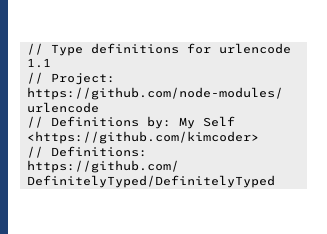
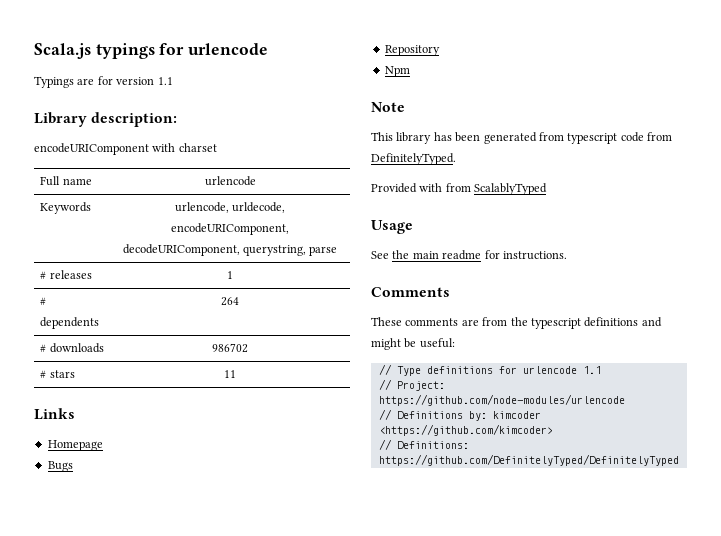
(26, 49) none -> [34,43,269,59] [34,76,173,88] [34,112,178,127] [34,143,217,155] [40,176,92,186] [204,176,256,186] [40,202,92,214] [174,202,286,213] [171,223,289,235] [122,244,338,256] [40,270,92,279] [227,271,233,279] [40,297,47,305] [40,317,100,329] [221,297,239,306] [40,343,104,353] [212,343,248,353] [40,370,75,378] [224,370,236,378] [34,408,75,420] [47,440,103,451] [47,461,73,472] [384,45,440,56] [384,66,410,77] [371,102,405,112] [371,132,672,144] [371,153,456,165] [371,183,548,195] [371,220,413,234] [371,250,567,260] [371,287,450,297] [371,317,662,329] [371,338,455,350] Scala.js typings for urlencode // Typings are for version 1.1 // Library description: // encodeURIComponent with charset // Full name | urlencode // Keywords | urlencode, urldecode, encodeURIComponent, decodeURIComponent, querystring, parse // # releases | 1 // # dependents | 264 // # downloads | 986702 // # stars | 11 // Links // Homepage // Bugs // Repository // Npm // Note // This library has been generated from typescript code from DefinitelyTyped. // Provided with from ScalablyTyped // Usage // See the main readme for instructions. // Comments // These comments are from the typescript definitions and might be useful: //
[178,116,235,129] My Self -> [492,411,541,419] kimcoder

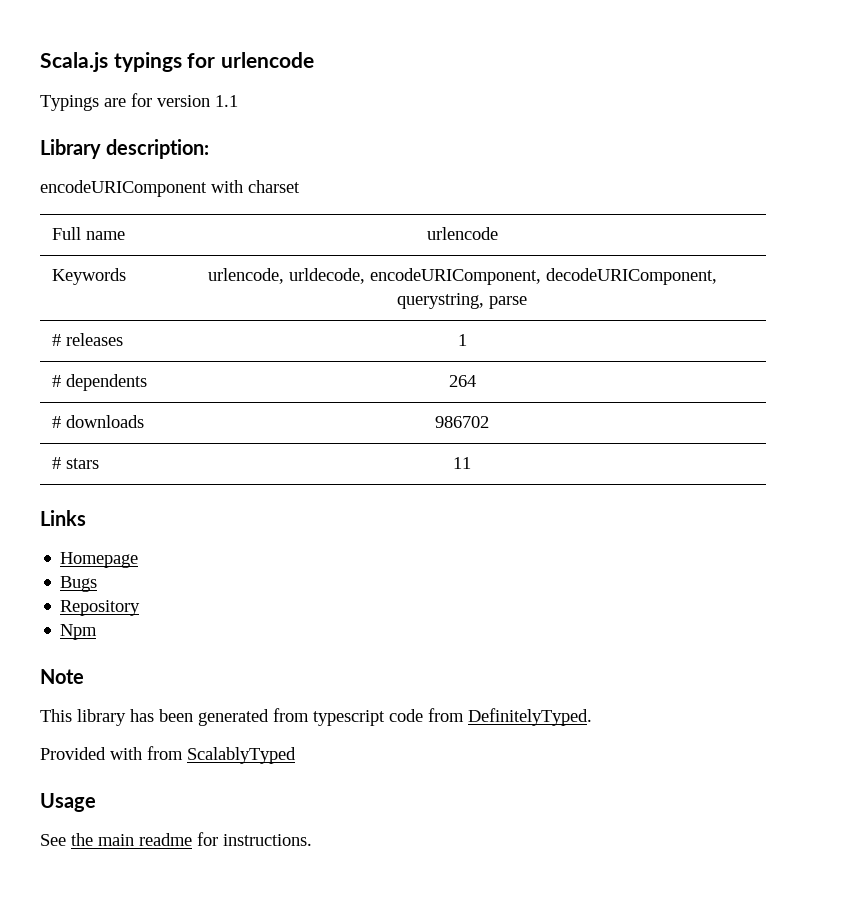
[371,287,450,297] [371,317,662,329] [371,338,455,350] [378,364,601,376] [378,379,445,391] [378,394,625,406] [378,409,541,421] [378,424,553,436] [378,439,469,450] [378,454,679,466] // Comments // These comments are from the typescript definitions and might be useful: // // Type definitions for urlencode 1.1 // // Project: https://github.com/node-modules/urlencode // // Definitions by: kimcoder <https://github.com/kimcoder> // // Definitions: https://github.com/DefinitelyTyped/DefinitelyTyped -> (312, 840) none

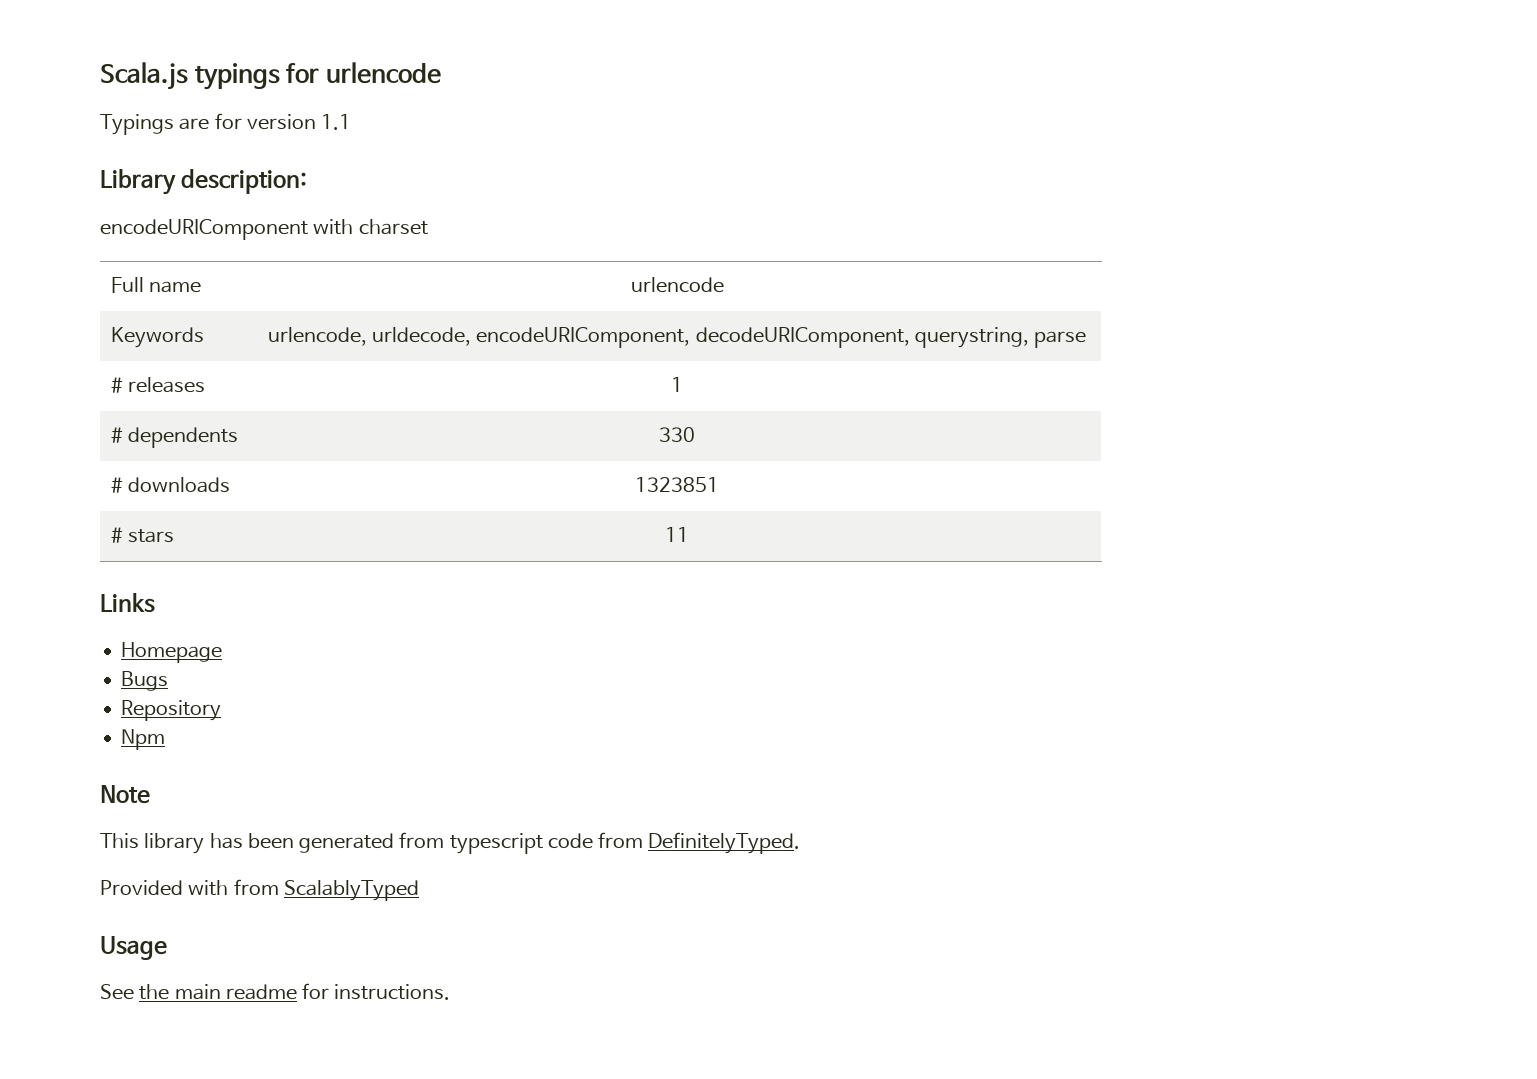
[448,375,476,387] 264 -> [659,427,695,442] 330
[435,416,489,428] 986702 -> [635,477,719,492] 1323851

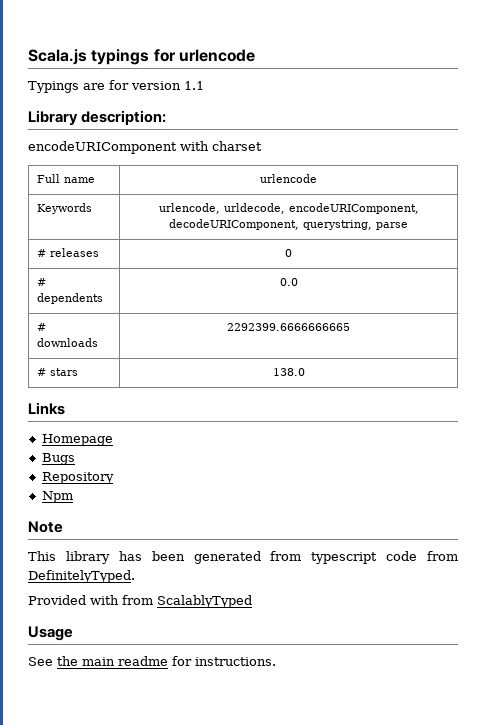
[671,377,683,392] 1 -> [285,249,292,257] 0
[659,427,695,442] 330 -> [279,278,298,286] 0.0
[635,477,719,492] 1323851 -> [227,323,350,331] 2292399.6666666665
[665,527,689,542] 11 -> [272,368,305,376] 138.0

